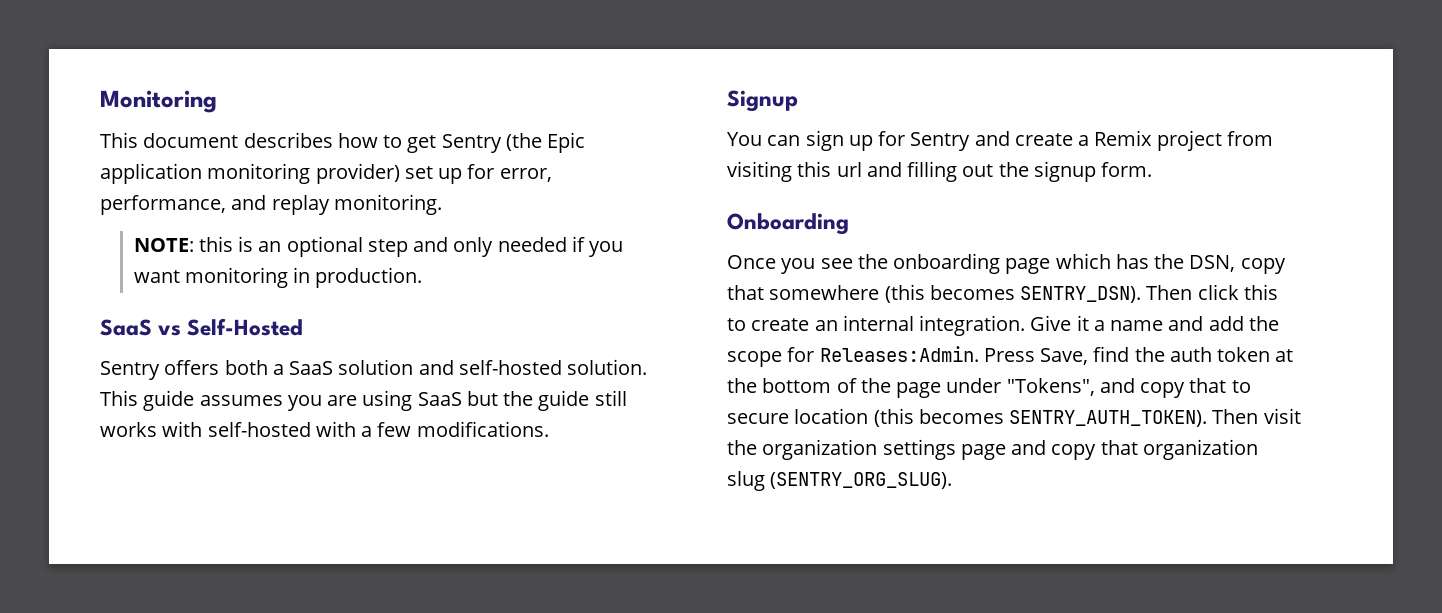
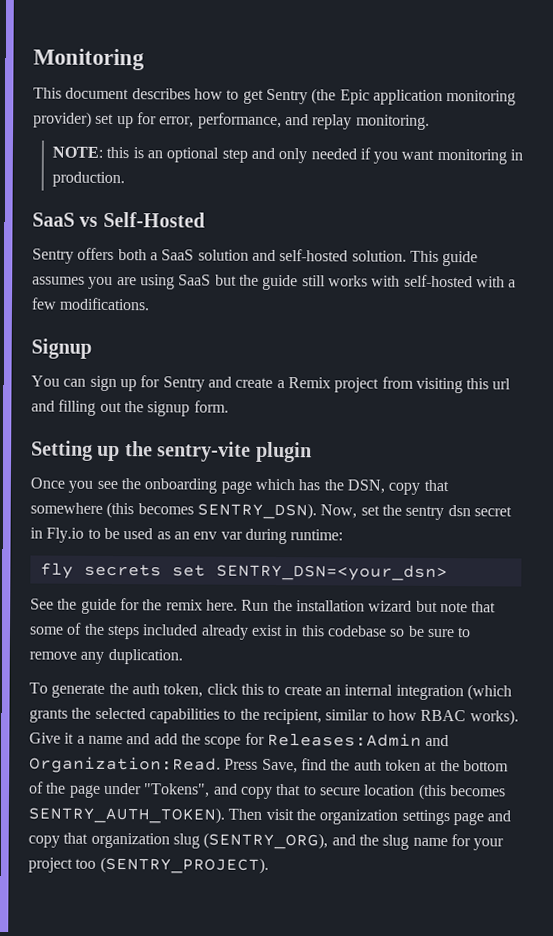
[727,213,849,235] Onboarding -> [31,440,312,463] Setting up the sentry-vite plugin
[1146,285,1193,300] Then -> [320,504,512,521] [30,527,344,545] [39,562,448,582] [30,598,497,615] [29,622,472,640] [29,648,183,665] [29,682,204,698] Now, set the sentry dsn secret in Fly.io to be used as an env var during runtime: // fly secrets set SENTRY_DSN=<your_dsn> // See the guide for the remix here. Run the installation wizard but note that some of the steps included already exist in this codebase so be sure to remove any duplication. // To generate the auth token,
[919,315,1026,336] integration. -> [395,684,512,701] [29,707,519,726] integration (which grants the selected capabilities to the recipient, similar to how RBAC works).
[819,346,979,362] Releases:Admin. -> [266,732,450,747] [29,756,221,774] Releases:Admin and Organization:Read.
[770,472,953,489] (SENTRY_ORG_SLUG). -> [203,832,505,851] [28,856,269,874] (SENTRY_ORG), and the slug name for your project too (SENTRY_PROJECT).

